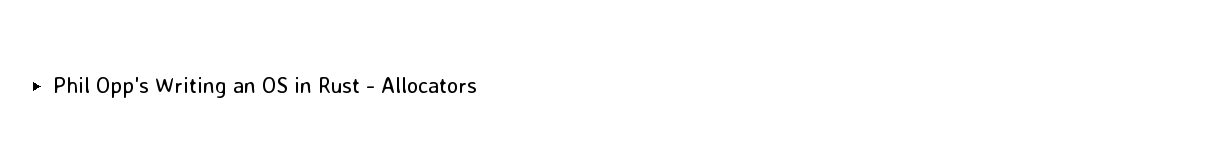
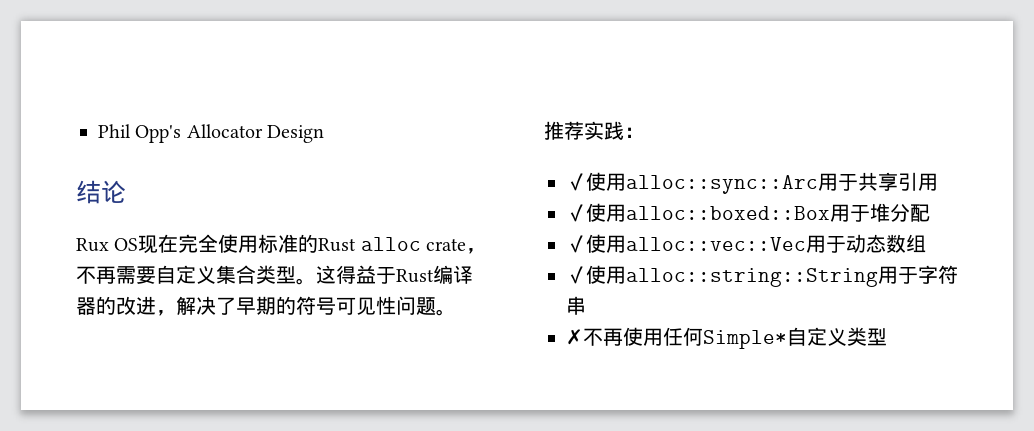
[155,77,478,98] Writing an OS in Rust - Allocators -> [186,124,325,143] [76,180,126,204] [76,234,487,254] [76,265,473,285] [76,296,456,316] [544,121,644,140] [566,172,938,194] [566,203,930,222] [566,234,926,253] [566,265,958,287] [566,296,586,315] [566,327,887,349] Allocator Design // 结论 // Rux OS现在完全使用标准的Rust alloc crate，不再需要自定义集合类型。这得益于Rust编译器的改进，解决了早期的符号可见性问题。 // 推荐实践： // ✓使用alloc::sync::Arc用于共享引用 // ✓使用alloc::boxed::Box用于堆分配 // ✓使用alloc::vec::Vec用于动态数组 // ✓使用alloc::string::String用于字符串 // ✗不再使用任何Simple*自定义类型

